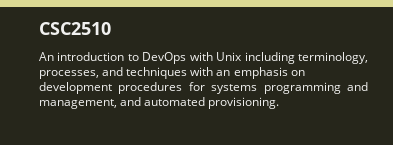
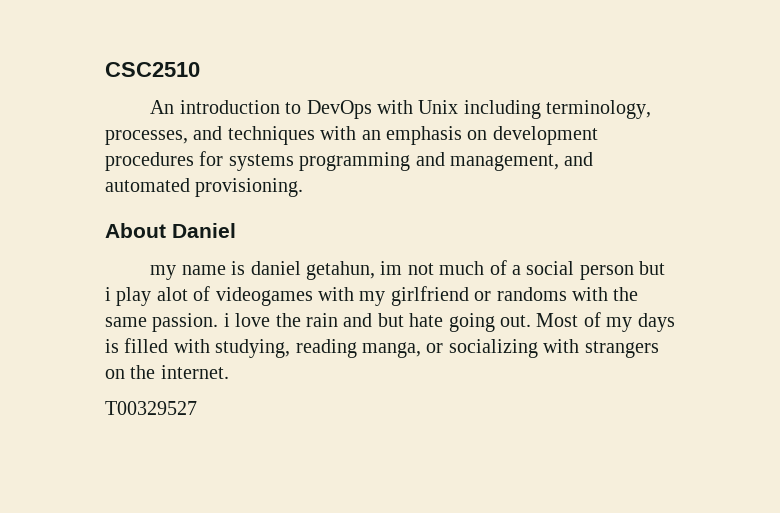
(280, 103) none -> [105,223,236,238] [150,260,666,280] [105,286,639,306] [105,312,675,332] [105,338,659,358] [105,365,229,379] [105,401,197,415] // About Daniel // my name is daniel getahun, im not much of a social person but i play alot of videogames with my girlfriend or randoms with the same passion. i love the rain and but hate going out. Most of my days is filled with studying, reading manga, or socializing with strangers on the internet. // T00329527

